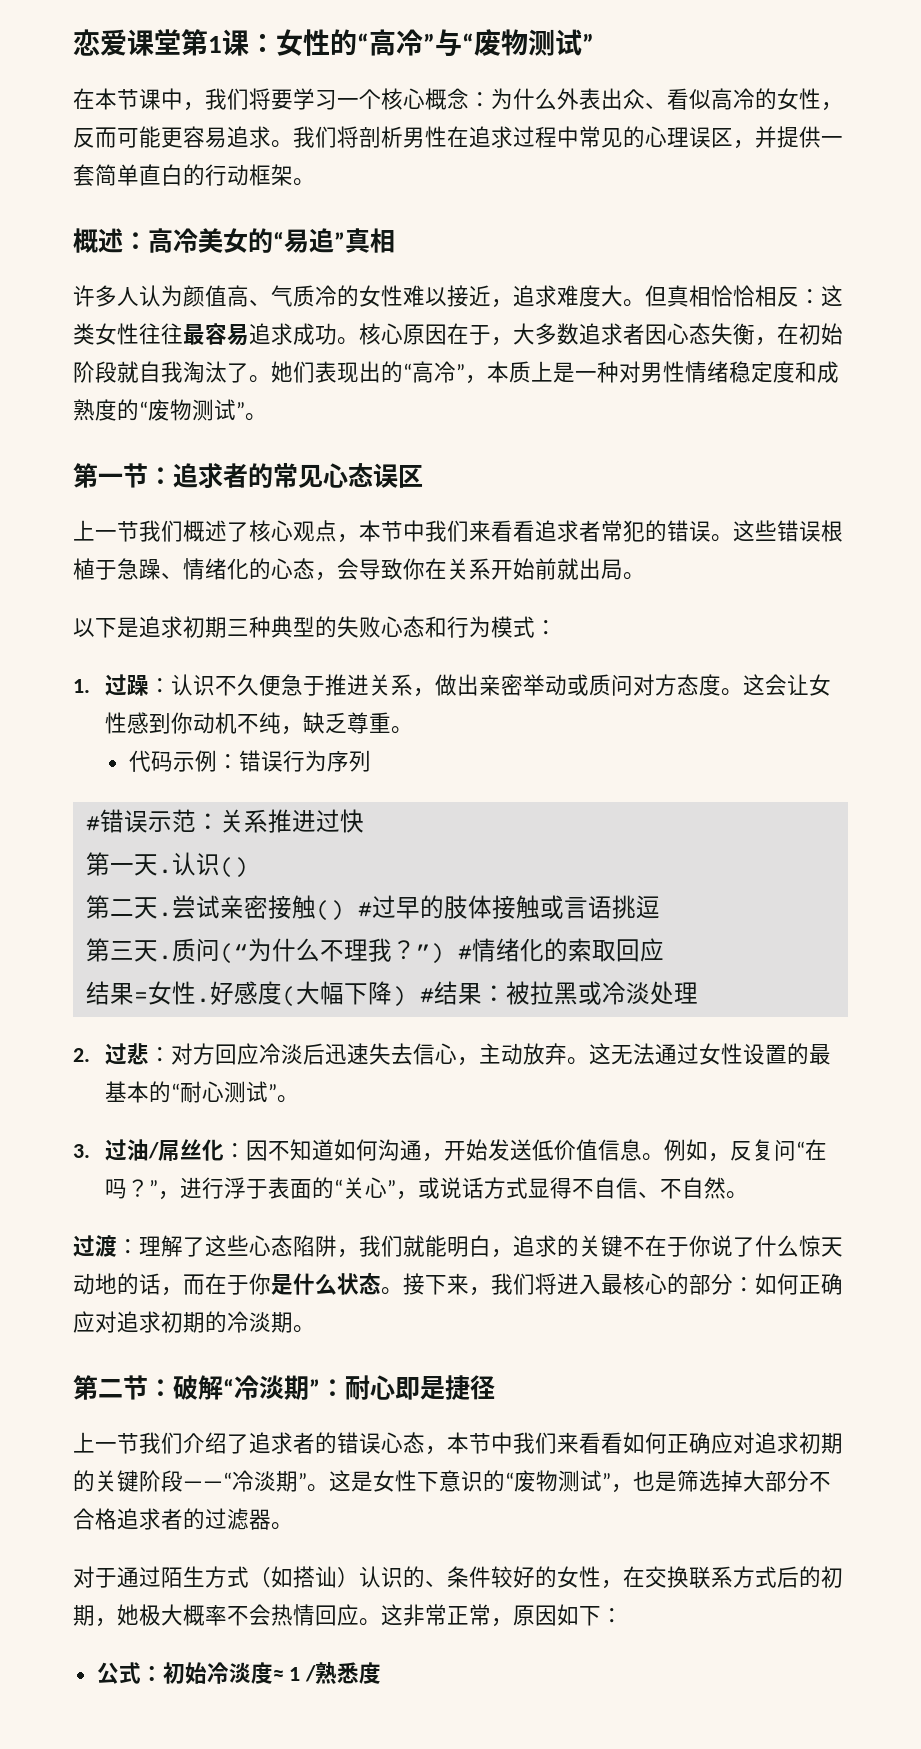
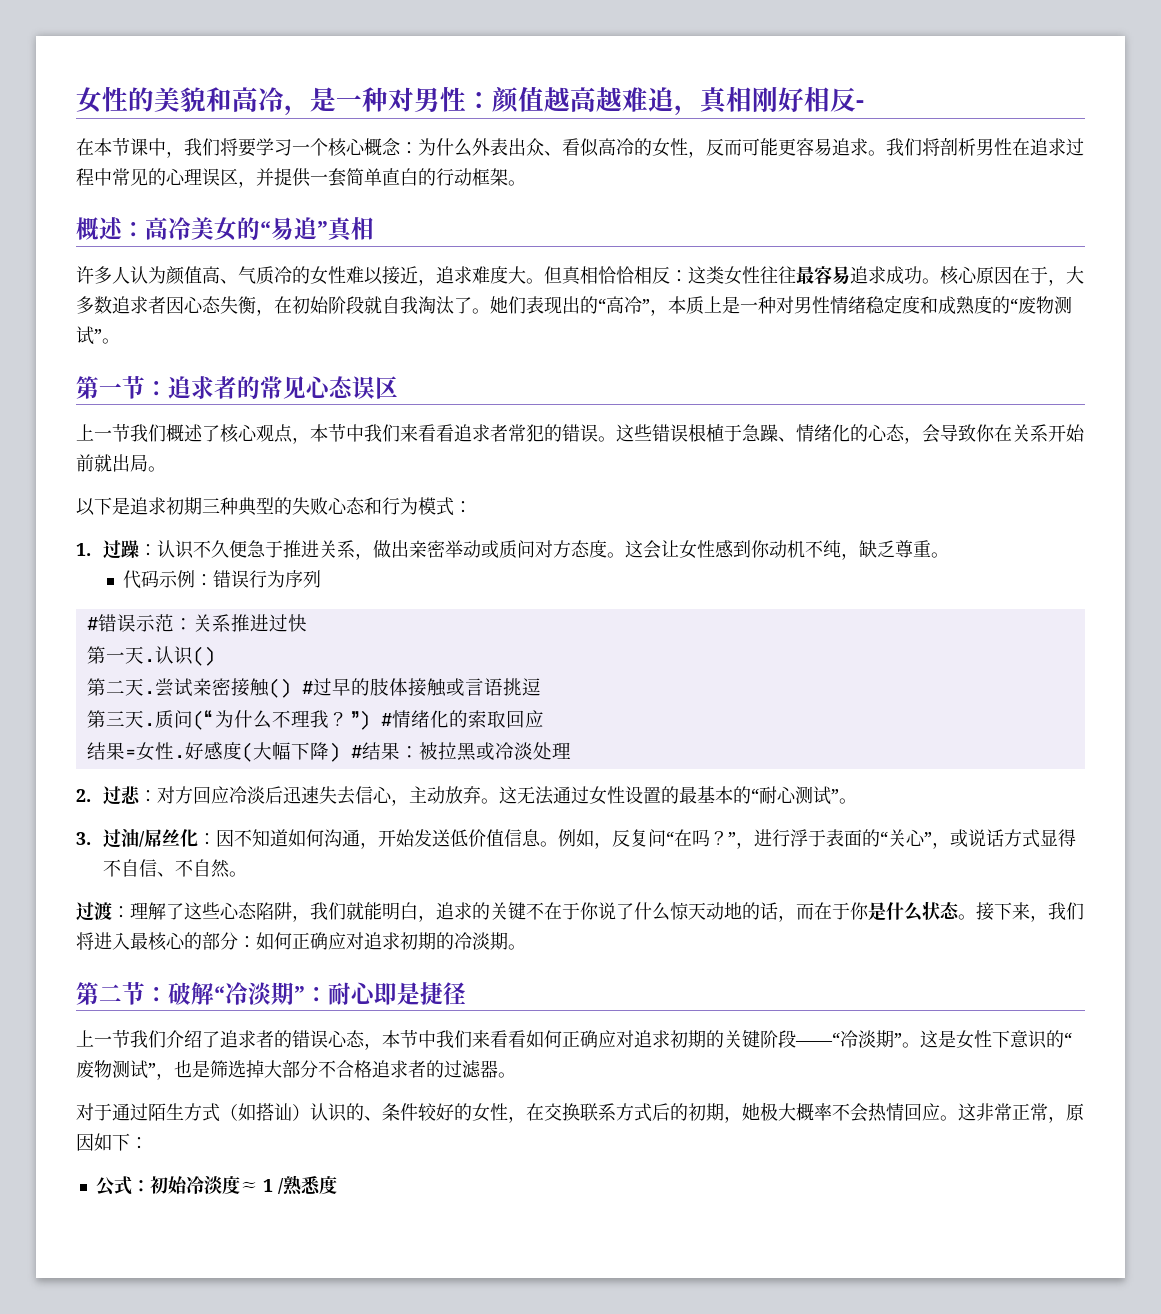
[73,29,594,57] 恋爱课堂第1课：女性的“高冷”与“废物测试” -> [76,86,864,116] 女性的美貌和高冷，是一种对男性：颜值越高越难追，真相刚好相反-

